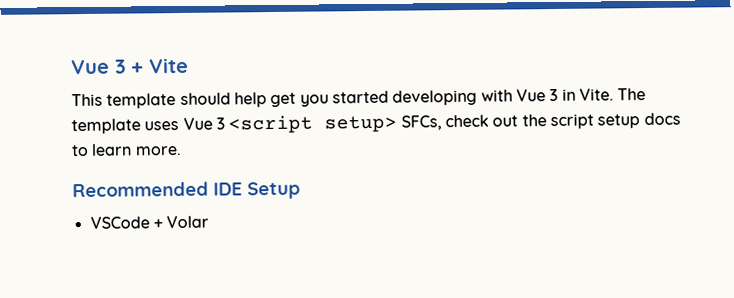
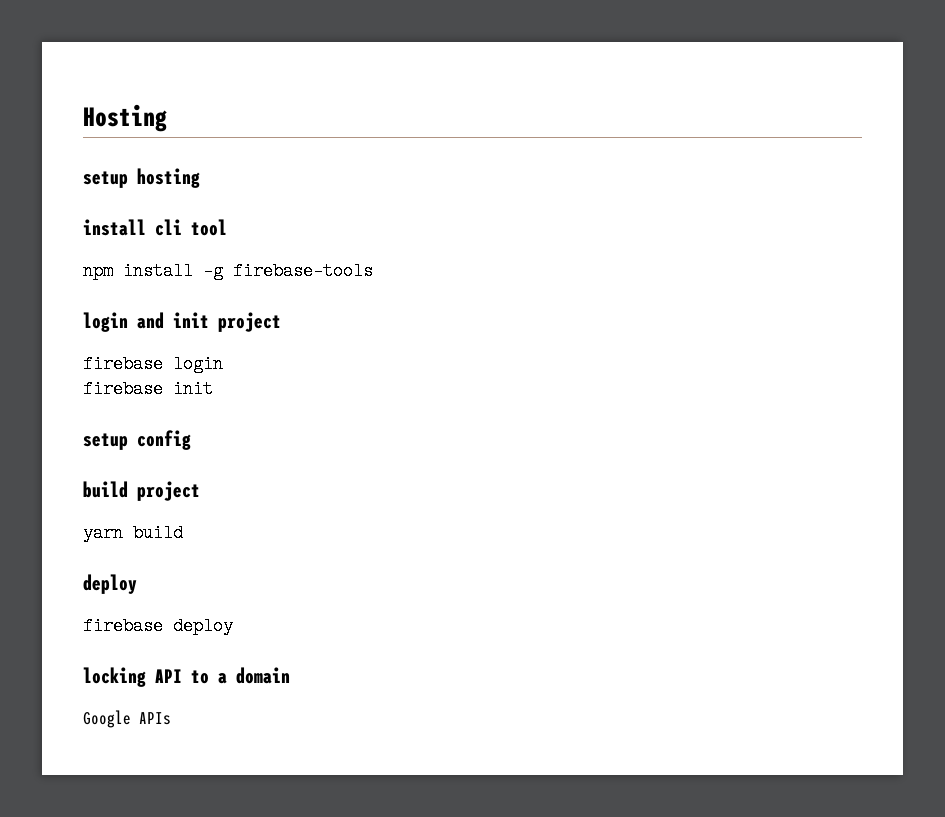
[71,57,189,75] [71,88,647,109] [71,112,681,135] [71,143,182,157] [72,181,301,200] [89,215,210,229] Vue 3 + Vite // This template should help get you started developing with Vue 3 in Vite. The template uses Vue 3 <script setup> SFCs, check out the script setup docs to learn more. // Recommended IDE Setup // VSCode + Volar -> [83,104,167,132] [83,168,200,188] [83,219,227,236] [83,262,373,280] [83,312,281,332] [83,355,223,373] [83,380,213,398] [83,430,191,450] [83,481,200,501] [83,524,183,542] [83,574,137,594] [83,617,233,635] [83,667,290,687] [83,710,171,728] Hosting // setup hosting // install cli tool // npm install -g firebase-tools // login and init project // firebase login // firebase init // setup config // build project // yarn build // deploy // firebase deploy // locking API to a domain // Google APIs

